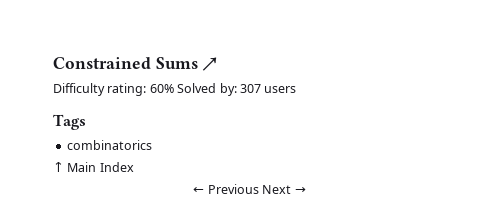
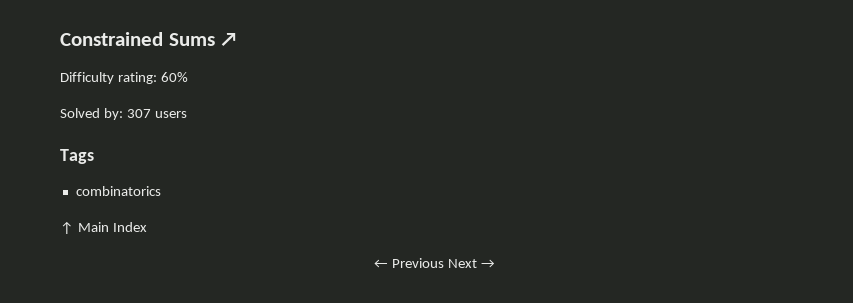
(174, 88) none -> (188, 77) //

